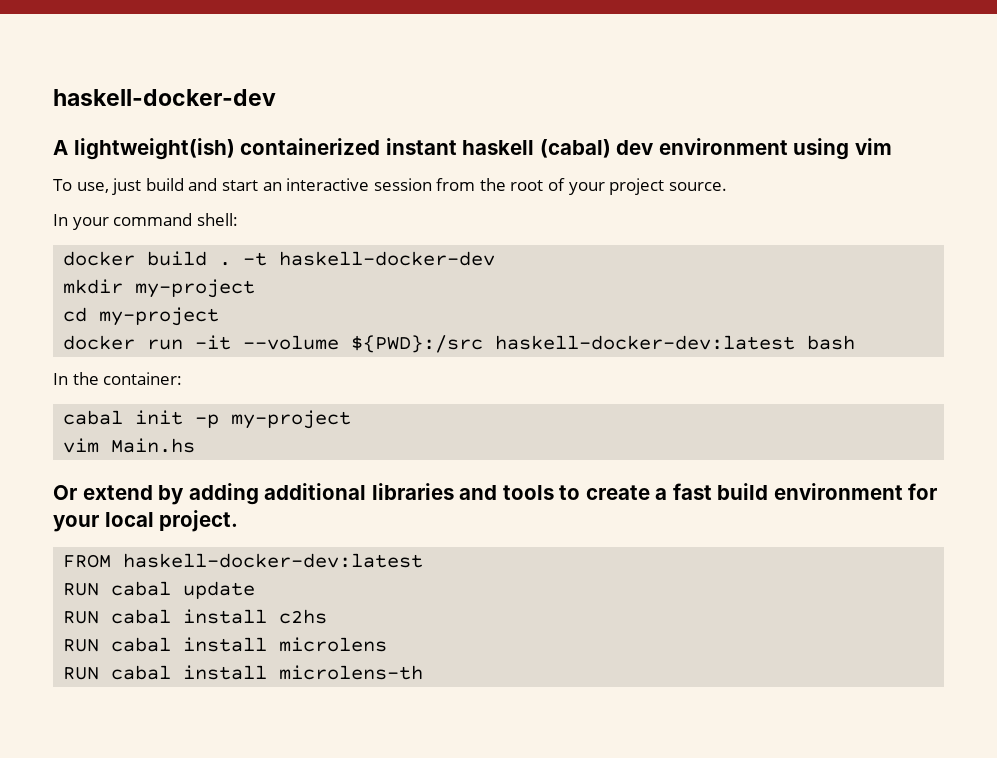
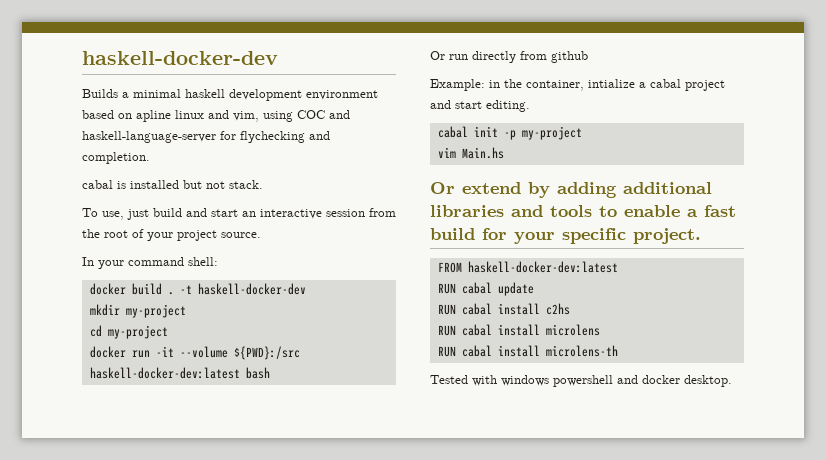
[53,89,276,106] [53,138,892,160] haskell-docker-dev // A lightweight(ish) containerized instant haskell (cabal) dev environment using vim -> [82,51,278,65] [82,89,378,101] [82,110,350,122] [82,131,330,143] [82,152,150,164] [82,180,263,189] haskell-docker-dev // Builds a minimal haskell development environment based on apline linux and vim, using COC and haskell-language-server for flychecking and completion. // cabal is installed but not stack.
[53,372,183,385] In the container: -> [430,51,588,63] [430,79,725,91] [430,100,530,112] Or run directly from github // Example: in the container, intialize a cabal project and start editing.
[585,485,650,500] create -> [624,205,680,217] enable
[773,483,903,500] environment -> (475, 234) none
[104,512,154,527] local -> [562,228,626,244] specific
(424, 672) none -> [430,375,732,387] // Tested with windows powershell and docker desktop.

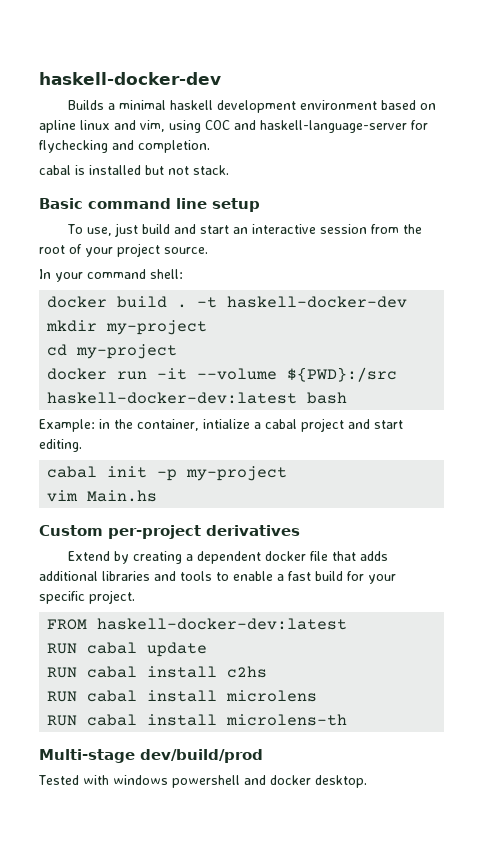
(263, 184) none -> [39,198,260,212] // Basic command line setup
[430,51,588,63] // Or run directly from github -> (348, 398) none
[430,182,617,198] Or extend by adding -> [39,525,300,539] [67,551,388,564] Custom per-project derivatives // Extend by creating a dependent docker file that adds
(618, 351) none -> [39,749,263,763] // Multi-stage dev/build/prod

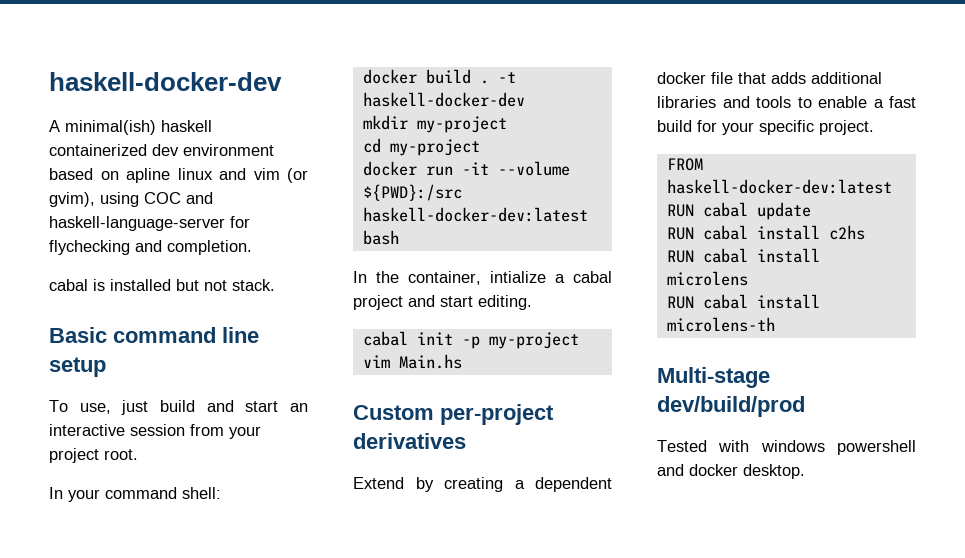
[39,72,221,85] [67,100,296,113] haskell-docker-dev // Builds a minimal haskell development -> [49,72,282,91] [49,120,212,135] [49,144,179,156] haskell-docker-dev // A minimal(ish) haskell containerized dev
[140,120,165,132] vim, -> [253,168,308,183] [49,192,95,207] vim (or gvim),
[402,224,422,234] [39,244,82,254] the root of -> (224, 430) none
[164,247,208,254] source. -> [104,449,138,460] root.
[39,419,110,432] Example: in -> [353,271,367,283] In

